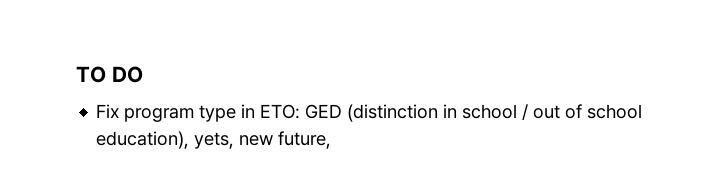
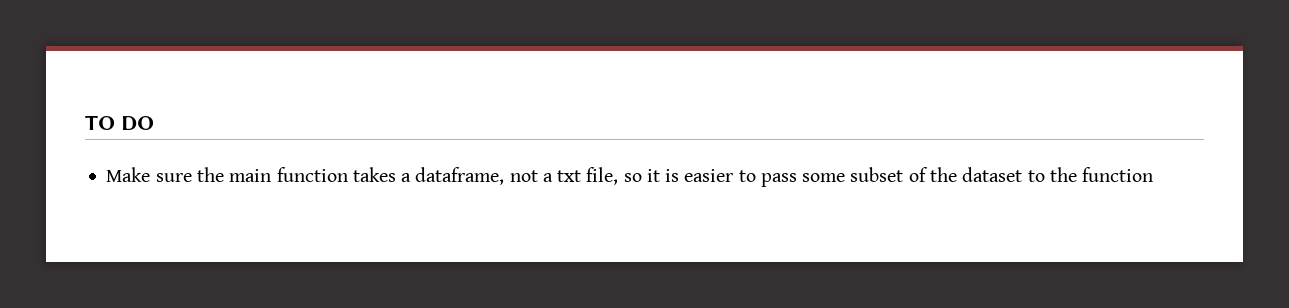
[96,104,643,122] [96,131,332,149] Fix program type in ETO: GED (distinction in school / out of school education), yets, new future, -> [106,167,1154,187] Make sure the main function takes a dataframe, not a txt file, so it is easier to pass some subset of the dataset to the function

